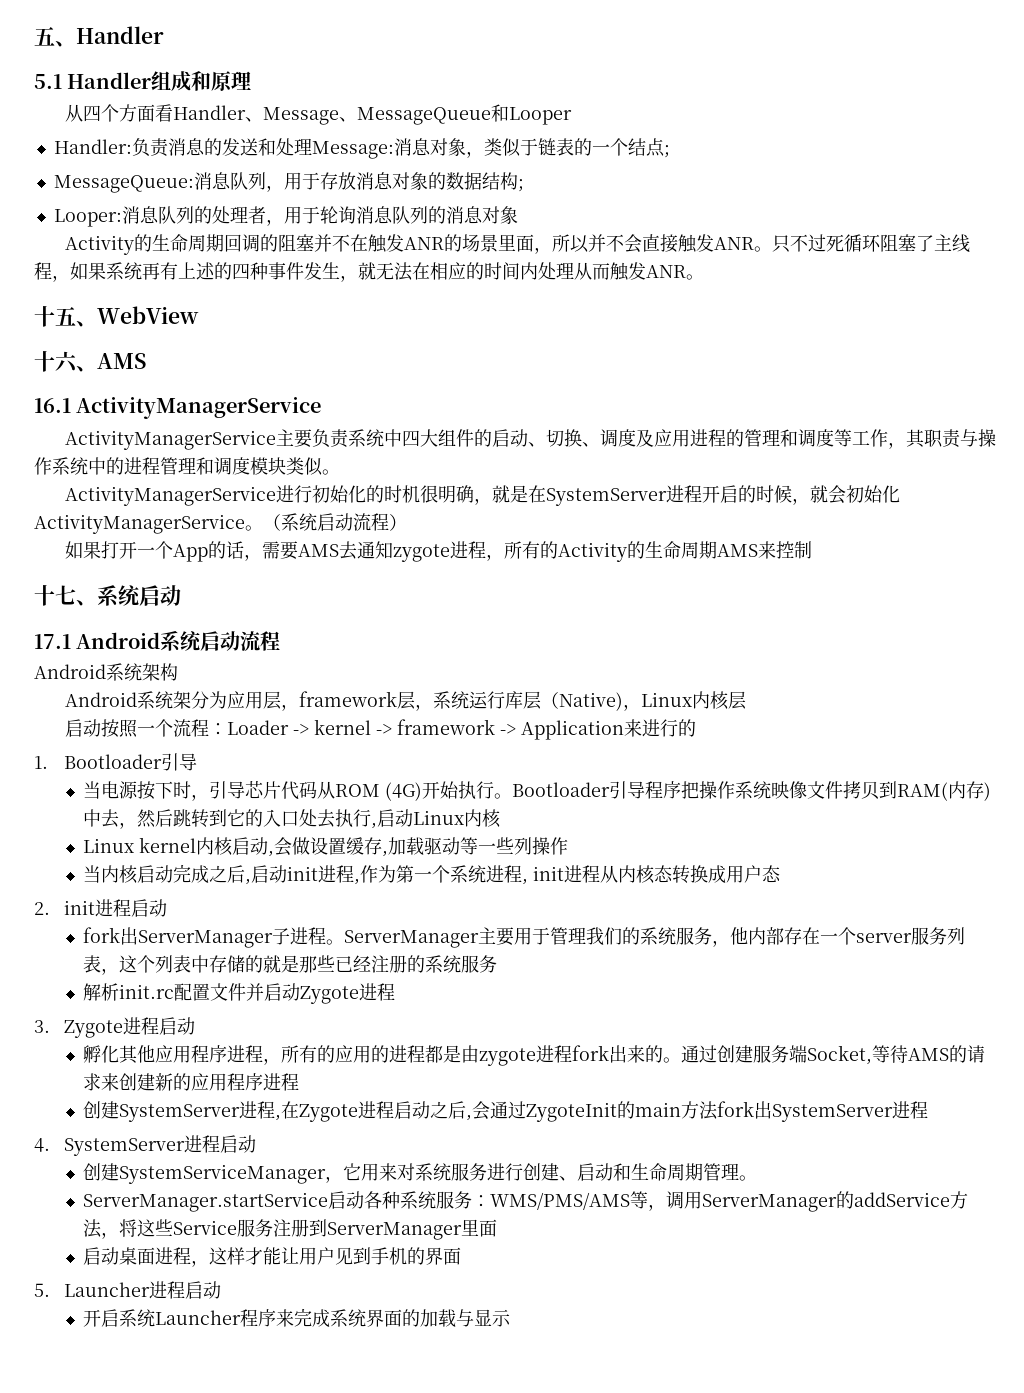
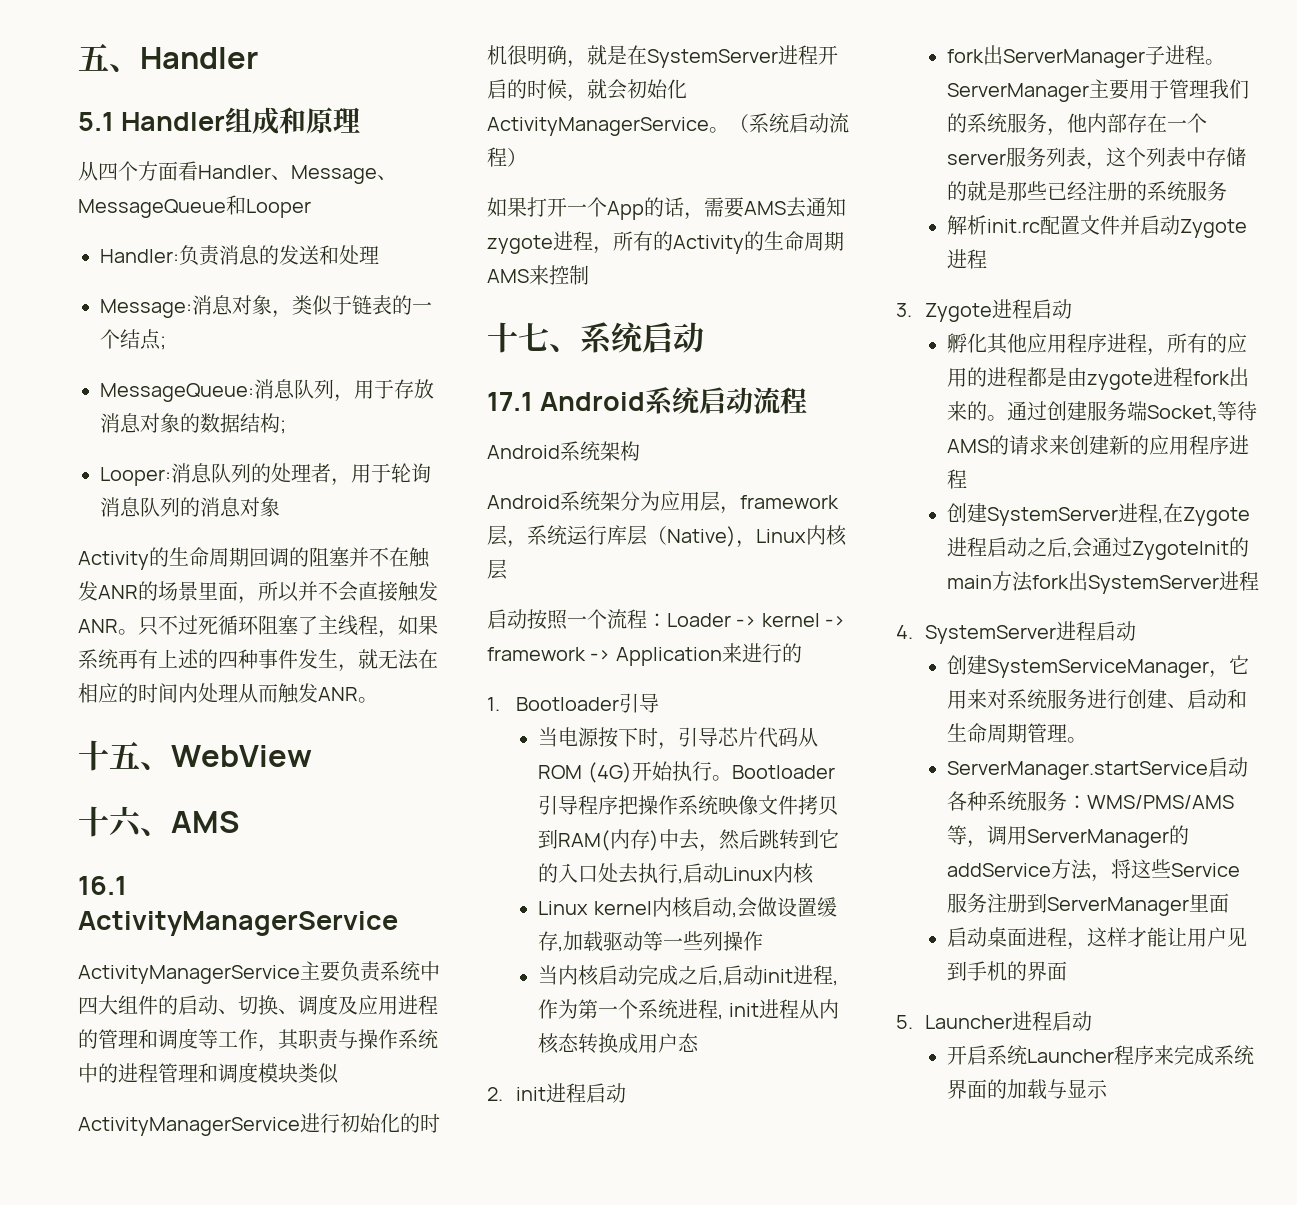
(312, 146) none -> (379, 255) //
[322,469,340,475] 。 -> (339, 1073) none

